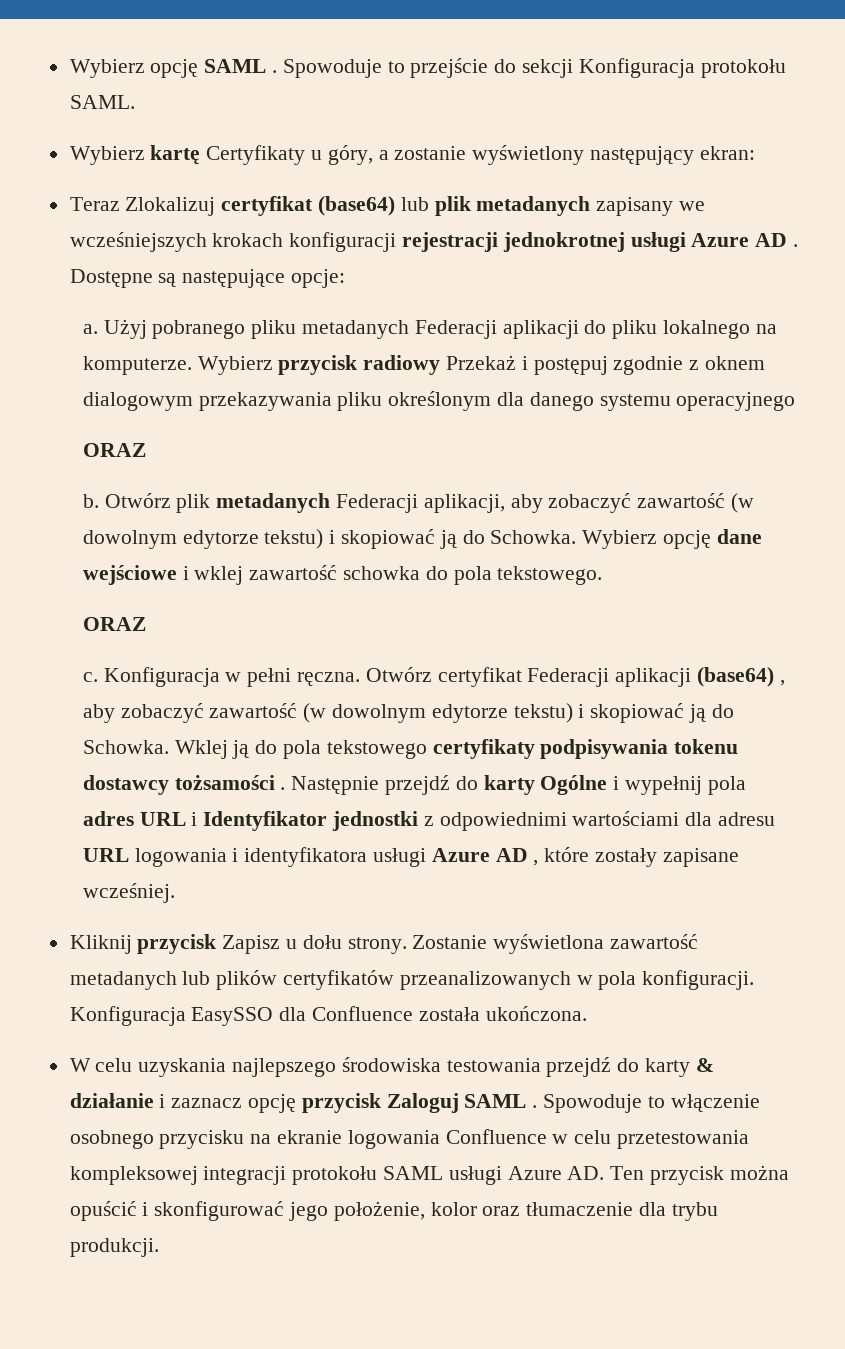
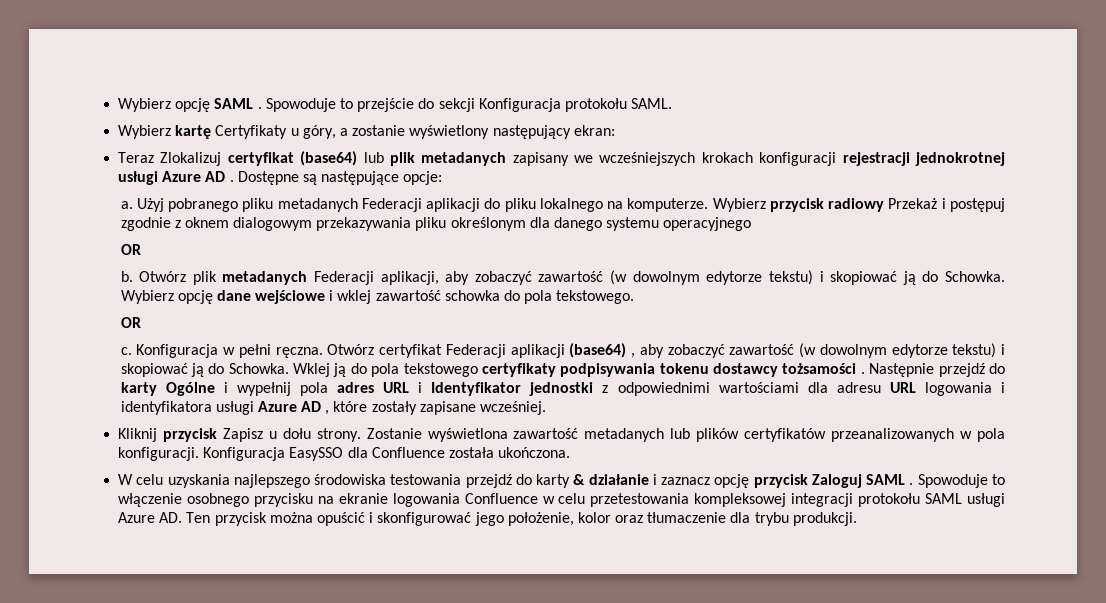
[82,443,146,457] ORAZ -> [120,244,141,255] OR
[82,617,146,631] ORAZ -> [120,317,141,328] OR

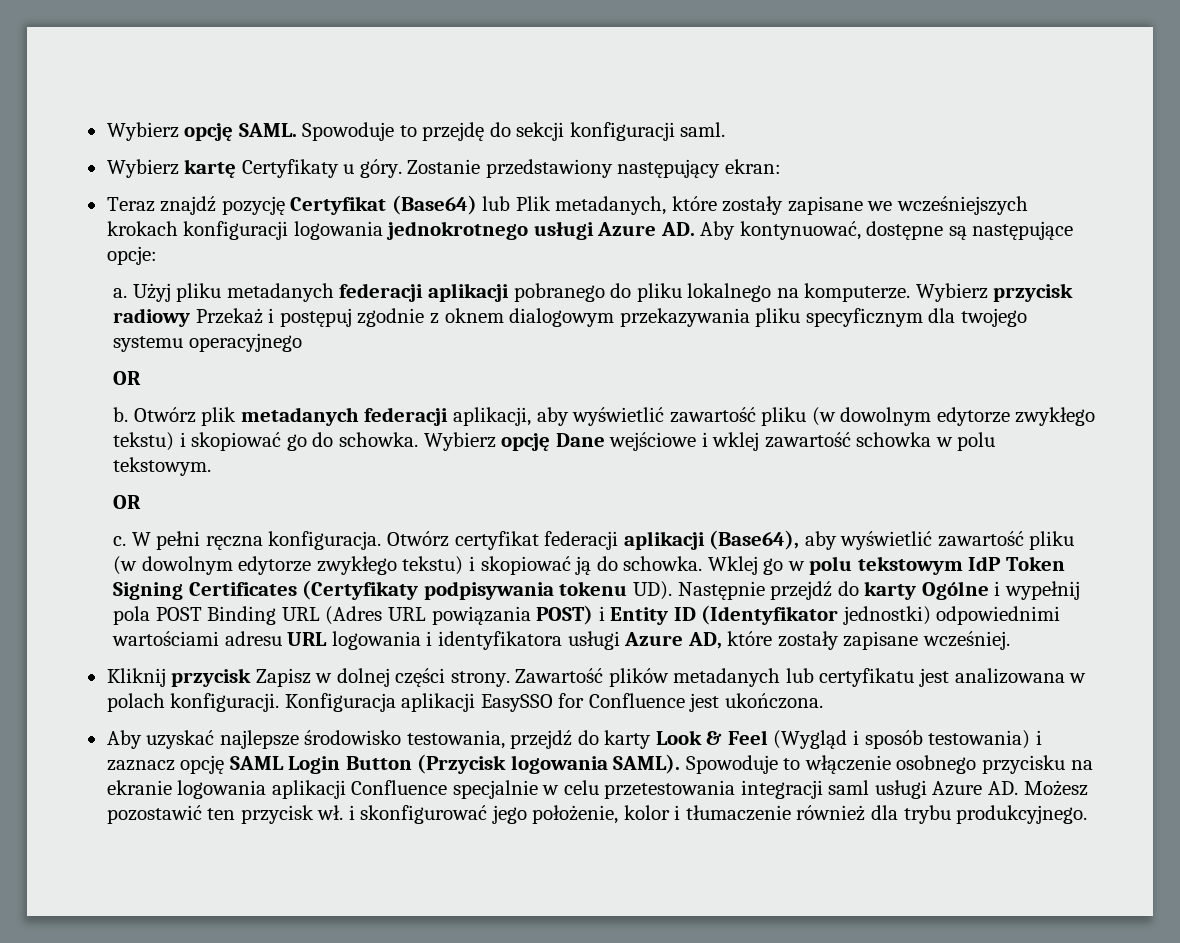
[118,98,415,112] Wybierz opcję SAML . Spowoduje to przejście -> [106,122,485,141] Wybierz opcję SAML. Spowoduje to przejdę
[478,98,673,112] Konfiguracja protokołu SAML. -> [569,122,726,141] konfiguracji saml.
[302,125,490,139] góry, a zostanie wyświetlony -> [359,159,613,178] góry. Zostanie przedstawiony
[160,151,1006,166] [118,171,299,185] Zlokalizuj certyfikat (base64) lub plik metadanych zapisany we wcześniejszych krokach konfiguracji rejestracji jednokrotnej usługi Azure AD . Dostępne -> [160,195,1028,215] [106,221,944,240] znajdź pozycję Certyfikat (Base64) lub Plik metadanych, które zostały zapisane we wcześniejszych krokach konfiguracji logowania jednokrotnego usługi Azure AD. Aby kontynuować, dostępne
[168,198,239,212] pobranego -> (171, 292) none
[361,198,481,212] Federacji aplikacji -> [339,283,605,302] federacji aplikacji pobranego
[450,217,603,231] określonym dla danego -> [805,308,1027,327] specyficznym dla twojego
[314,271,375,285] Federacji -> [364,407,449,426] federacji
[474,270,1006,285] [120,290,635,304] [120,317,141,328] [120,343,1006,358] [120,363,865,377] zobaczyć zawartość (w dowolnym edytorze tekstu) i skopiować ją do Schowka. Wybierz opcję dane wejściowe i wklej zawartość schowka do pola tekstowego. // OR // c. Konfiguracja w pełni ręczna. Otwórz certyfikat Federacji aplikacji (base64) , aby zobaczyć zawartość (w dowolnym edytorze tekstu) i skopiować ją do Schowka. Wklej ją do pola tekstowego certyfikaty podpisywania tokenu dostawcy tożsamości . -> [572,407,1096,426] [113,432,996,451] [113,457,212,476] [113,495,142,509] [113,530,1075,550] [113,556,1065,575] [113,580,672,600] wyświetlić zawartość pliku (w dowolnym edytorze zwykłego tekstu) i skopiować go do schowka. Wybierz opcję Dane wejściowe i wklej zawartość schowka w polu tekstowym. // OR // c. W pełni ręczna konfiguracja. Otwórz certyfikat federacji aplikacji (Base64), aby wyświetlić zawartość pliku (w dowolnym edytorze zwykłego tekstu) i skopiować ją do schowka. Wklej go w polu tekstowym IdP Token Signing Certificates (Certyfikaty podpisywania tokenu UD).
[336,382,609,396] adres URL i Identyfikator jednostki z -> [155,605,931,625] POST Binding URL (Adres URL powiązania POST) i Entity ID (Identyfikator jednostki)
[807,382,828,393] dla -> (220, 638) none
[301,401,330,415] AD , -> [687,632,722,649] AD,
[268,428,1005,442] [118,447,571,461] [118,474,914,488] u dołu strony. Zostanie wyświetlona zawartość metadanych lub plików certyfikatów przeanalizowanych w pola konfiguracji. Konfiguracja EasySSO dla Confluence została ukończona. // W celu uzyskania najlepszego środowiska testowania przejdź do karty & działanie i zaznacz opcję przycisk Zaloguj SAML . -> [315,668,1087,687] [106,693,823,712] [106,730,1042,749] [106,754,681,774] w dolnej części strony. Zawartość plików metadanych lub certyfikatu jest analizowana w polach konfiguracji. Konfiguracja aplikacji EasySSO for Confluence jest ukończona. // Aby uzyskać najlepsze środowisko testowania, przejdź do karty Look & Feel (Wygląd i sposób testowania) i zaznacz opcję SAML Login Button (Przycisk logowania SAML).
[464,493,1005,507] [118,512,365,526] Confluence w celu przetestowania kompleksowej integracji protokołu SAML usługi Azure AD. Ten przycisk można opuścić -> [271,780,1088,799] [106,805,344,824] aplikacji Confluence specjalnie w celu przetestowania integracji saml usługi Azure AD. Możesz pozostawić ten przycisk wł.
[615,512,727,523] oraz tłumaczenie -> [674,805,866,821] i tłumaczenie również
[792,512,857,526] produkcji. -> [956,805,1088,824] produkcyjnego.

